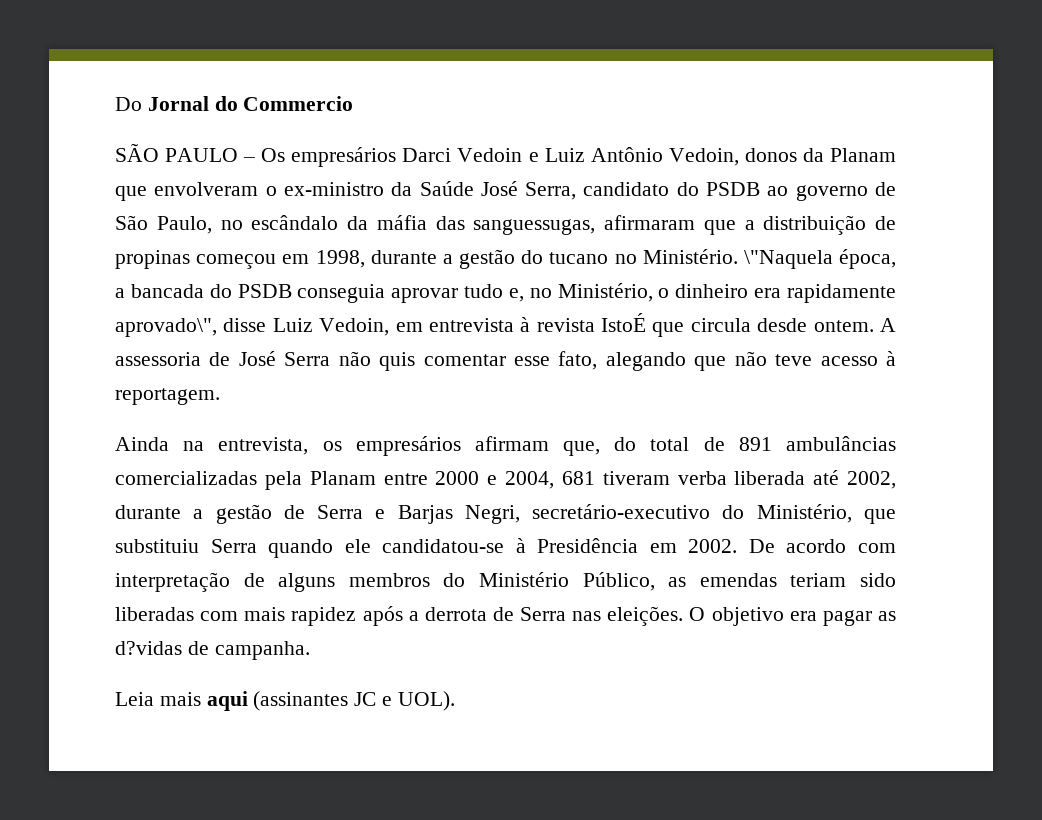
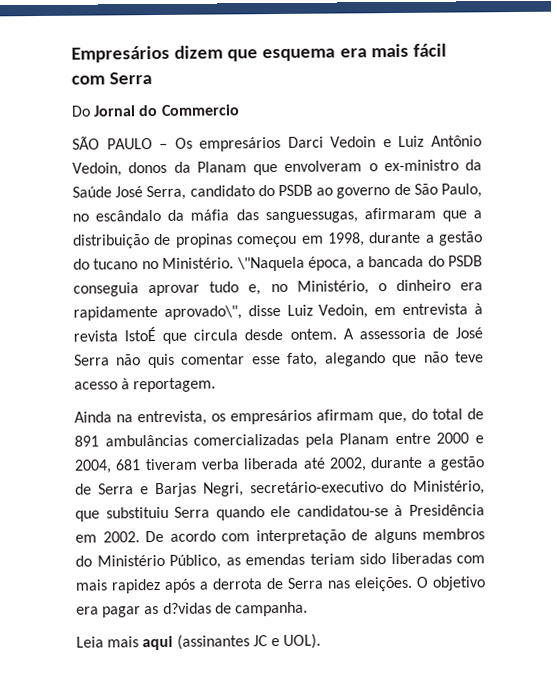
(115, 104) none -> [71,43,447,63] [71,72,153,85] Empresários dizem que esquema era mais fácil com Serra //

